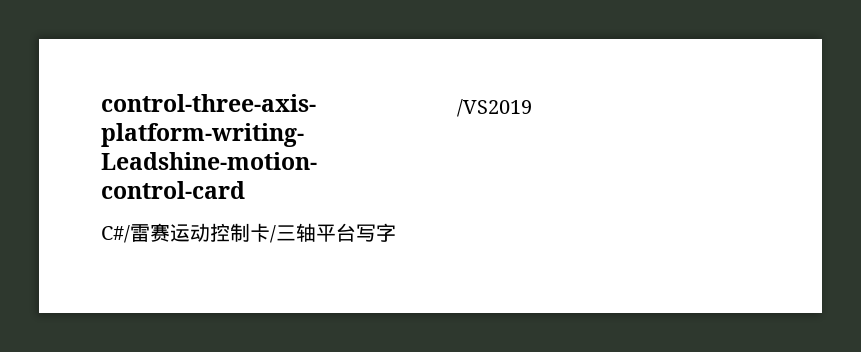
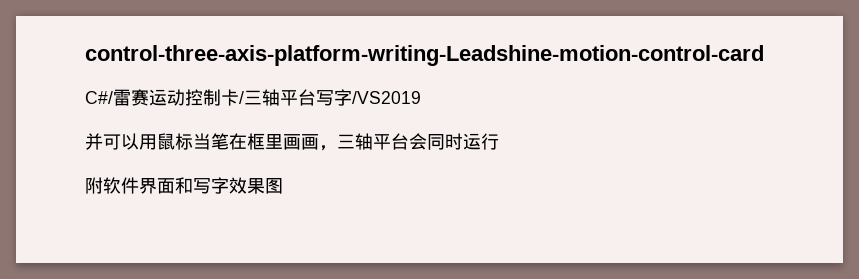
(532, 108) none -> [85,133,499,151] [85,177,283,194] // 并可以用鼠标当笔在框里画画，三轴平台会同时运行 // 附软件界面和写字效果图

